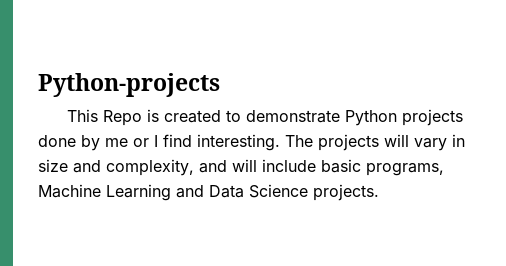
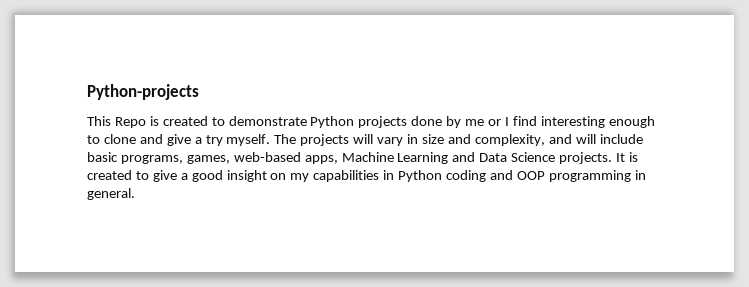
[197,134,280,151] interesting. -> [540,116,655,128] [87,134,271,146] interesting enough to clone and give a try myself.
(444, 169) none -> [186,152,338,164] games, web-based apps,
(379, 192) none -> [616,152,638,162] [87,170,646,182] [87,188,135,200] It is created to give a good insight on my capabilities in Python coding and OOP programming in general.

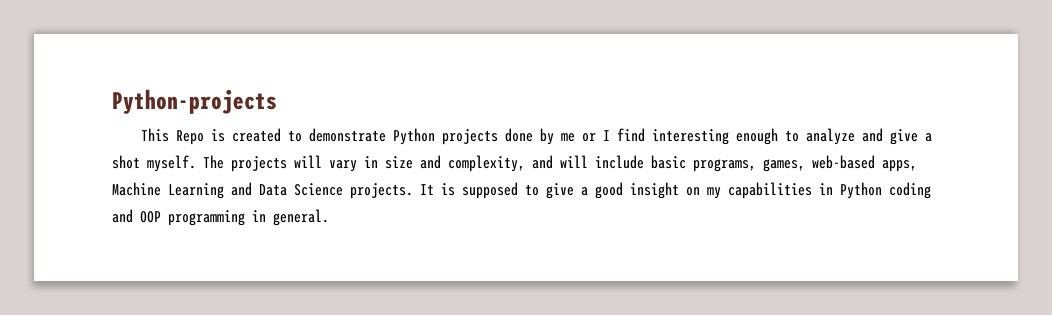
[103,134,136,144] clone -> [806,128,856,145] analyze
[205,135,223,146] try -> [112,155,140,169] shot
[87,170,132,180] created -> [462,182,518,199] supposed

